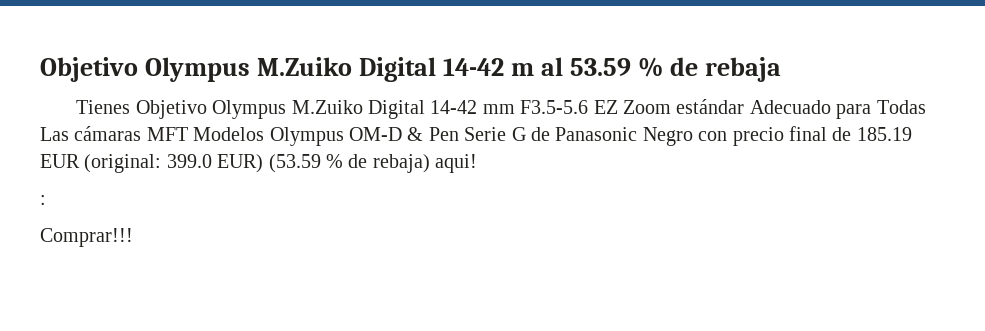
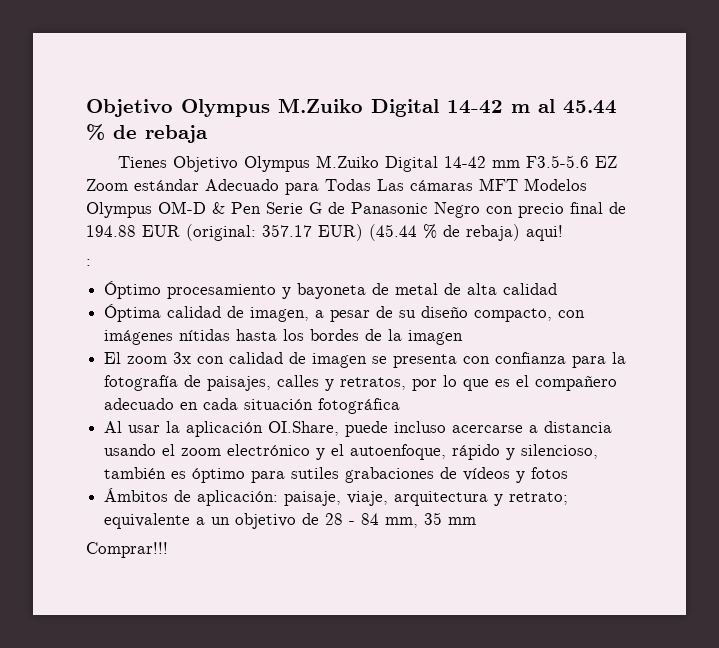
[570,58,632,76] 53.59 -> [563,100,617,114] 45.44
[856,127,912,141] 185.19 -> [86,225,136,237] 194.88
[166,154,321,173] 399.0 EUR) (53.59 -> [262,224,417,241] 357.17 EUR) (45.44
(46, 200) none -> [104,281,558,299] [104,304,586,322] [104,329,464,345] [104,352,627,368] [104,375,618,391] [104,398,401,414] [104,421,613,437] [104,444,599,460] [104,467,569,483] [104,488,569,506] [104,512,477,529] // Óptimo procesamiento y bayoneta de metal de alta calidad // Óptima calidad de imagen, a pesar de su diseño compacto, con imágenes nítidas hasta los bordes de la imagen // El zoom 3x con calidad de imagen se presenta con confianza para la fotografía de paisajes, calles y retratos, por lo que es el compañero adecuado en cada situación fotográfica // Al usar la aplicación OI.Share, puede incluso acercarse a distancia usando el zoom electrónico y el autoenfoque, rápido y silencioso, también es óptimo para sutiles grabaciones de vídeos y fotos // Ámbitos de aplicación: paisaje, viaje, arquitectura y retrato; equivalente a un objetivo de 28 - 84 mm, 35 mm

